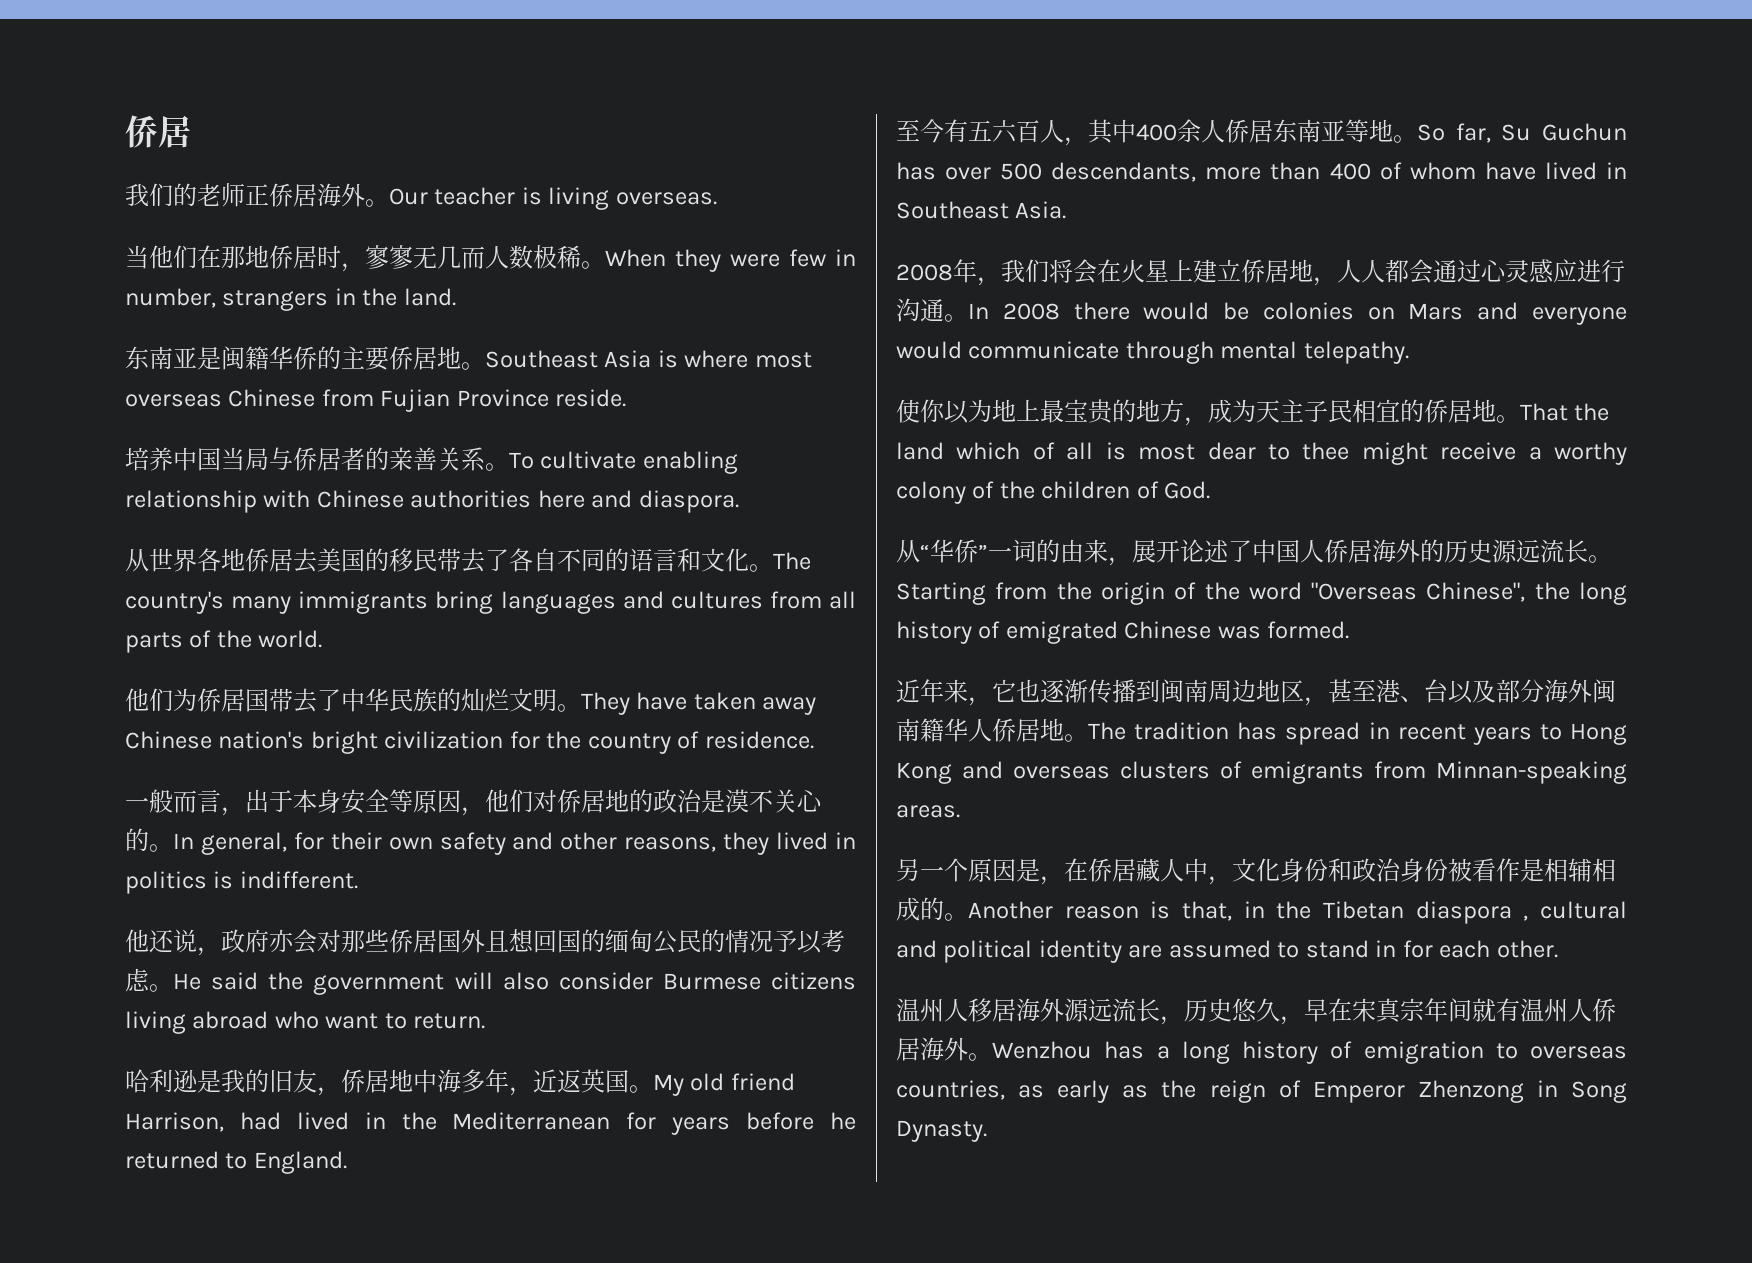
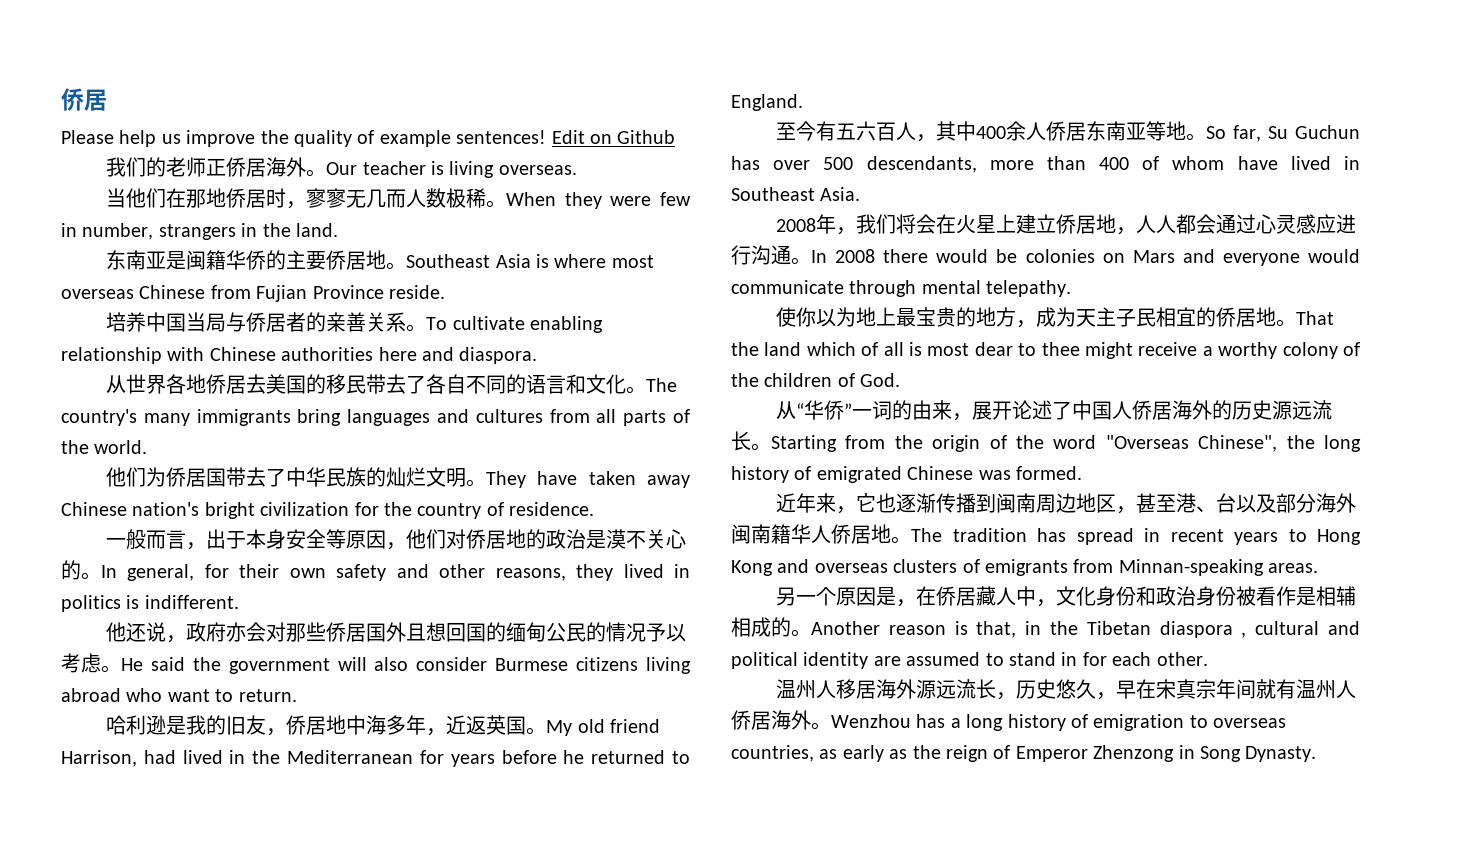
[125,115,191,148] 侨居 -> [61,88,107,111] [61,130,676,147] 侨居 // Please help us improve the quality of example sentences! Edit on Github

